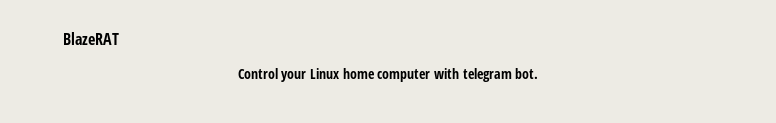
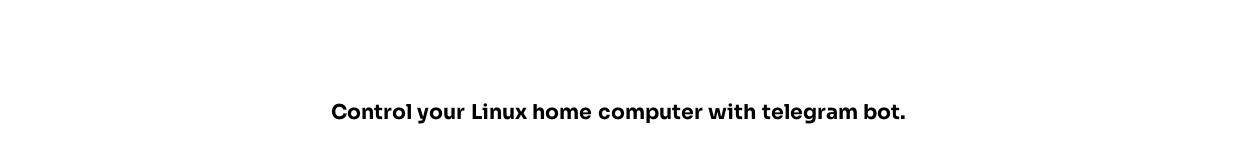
[63,32,119,45] BlazeRAT // -> (330, 111) none

